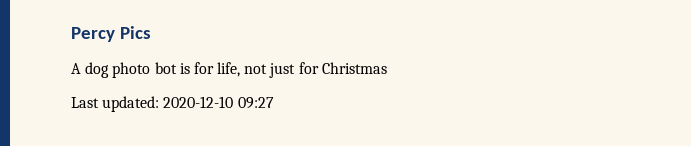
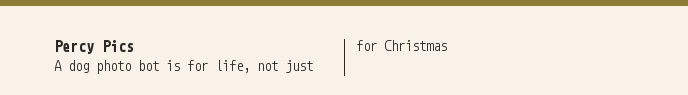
[71,96,274,112] // Last updated: 2020-12-10 09:27 -> (447, 45) none

